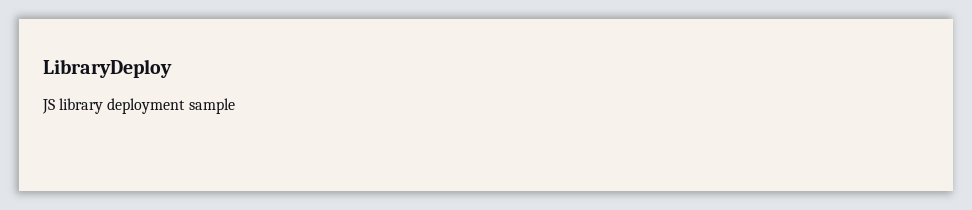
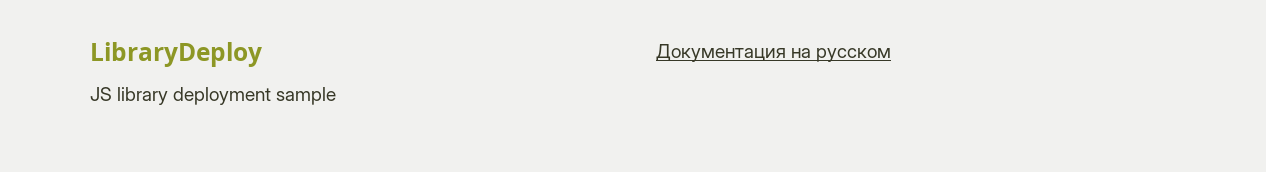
(235, 106) none -> [656,44,892,62] // Документация на русском

